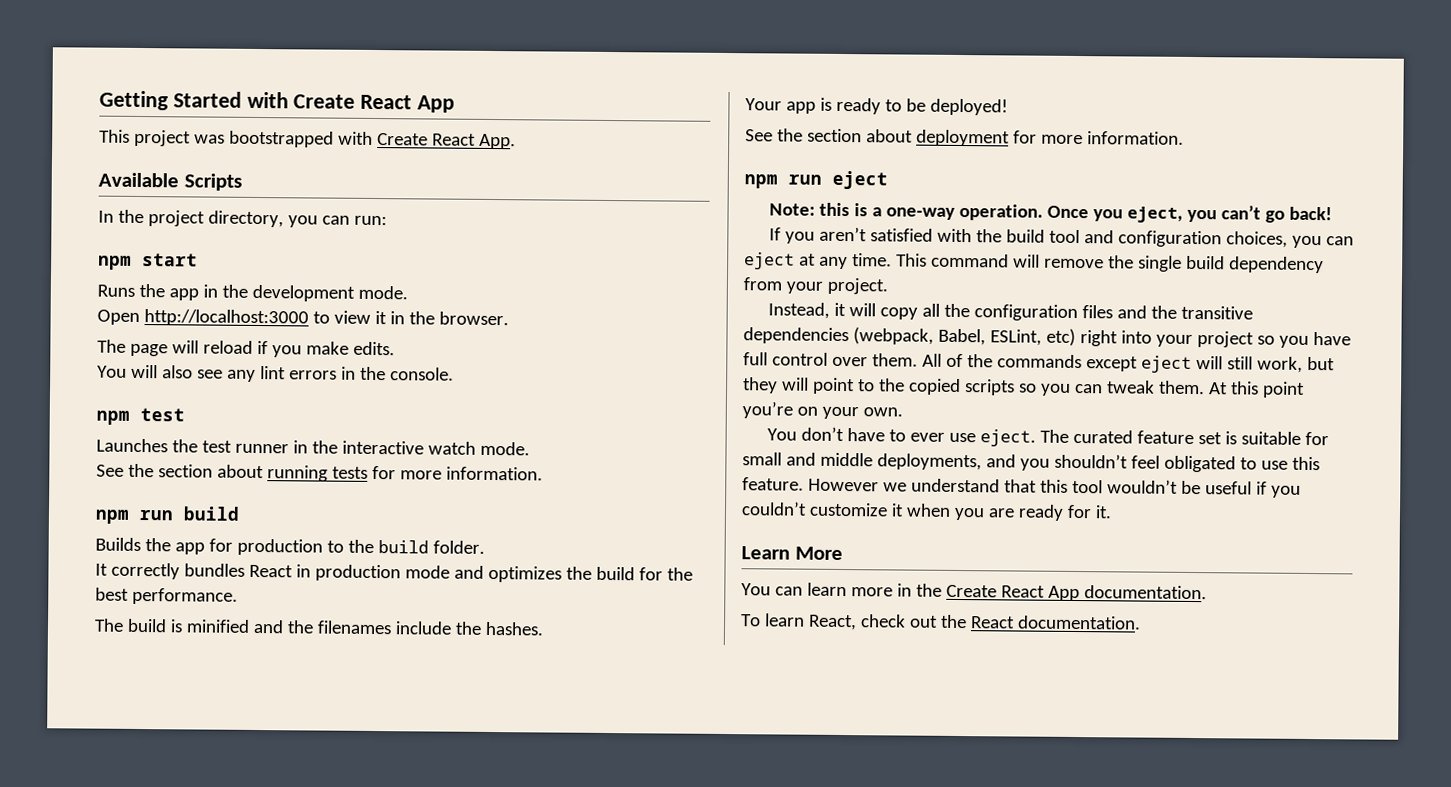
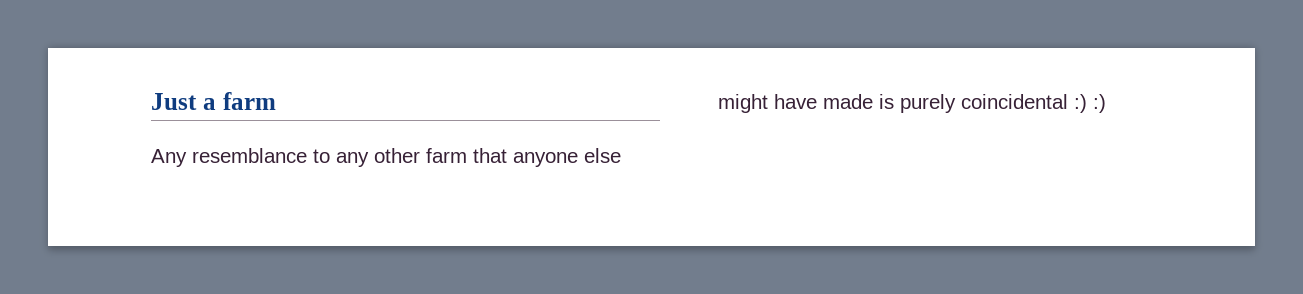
[99,90,456,113] [99,129,516,150] [98,172,242,191] [98,209,387,228] [98,253,198,270] [97,283,408,302] [97,309,509,327] [97,339,395,358] [97,364,454,382] [96,408,185,425] [96,438,530,456] [96,463,543,482] [95,506,240,524] [95,537,485,556] [95,562,693,583] [95,587,238,605] [94,618,544,636] [745,97,1008,116] [745,128,1184,147] [744,170,888,190] [768,202,1332,223] [768,226,1354,249] [744,252,1324,274] [743,277,888,295] [767,302,1253,322] [743,327,1351,348] [743,352,1335,373] [743,377,1305,398] [742,401,903,420] [766,426,1329,447] [742,452,1320,473] [742,477,1301,498] [741,501,1112,521] [741,546,843,561] [741,582,1207,602] [741,613,1141,631] Getting Started with Create React App // This project was bootstrapped with Create React App. // Available Scripts // In the project directory, you can run: // npm start // Runs the app in the development mode. // Open http://localhost:3000 to view it in the browser. // The page will reload if you make edits. // You will also see any lint errors in the console. // npm test // Launches the test runner in the interactive watch mode. // See the section about running tests for more information. // npm run build // Builds the app for production to the build folder. // It correctly bundles React in production mode and optimizes the build for the best performance. // The build is minified and the filenames include the hashes. // Your app is ready to be deployed! // See the section about deployment for more information. // npm run eject // Note: this is a one-way operation. Once you eject, you can’t go back! // If you aren’t satisfied with the build tool and configuration choices, you can eject at any time. This command will remove the single build dependency from your project. // Instead, it will copy all the configuration files and the transitive dependencies (webpack, Babel, ESLint, etc) right into your project so you have full control over them. All of the commands except eject will still work, but they will point to the copied scripts so you can tweak them. At this point you’re on your own. // You don’t have to ever use eject. The curated feature set is suitable for small and middle deployments, and you shouldn’t feel obligated to use this feature. However we understand that this tool wouldn’t be useful if you couldn’t customize it when you are ready for it. // Learn More // You can learn more in the Create React App documentation. // To learn React, check out the React documentation. -> [151,92,276,110] [151,148,621,167] [718,94,1106,113] Just a farm // Any resemblance to any other farm that anyone else might have made is purely coincidental :) :)

